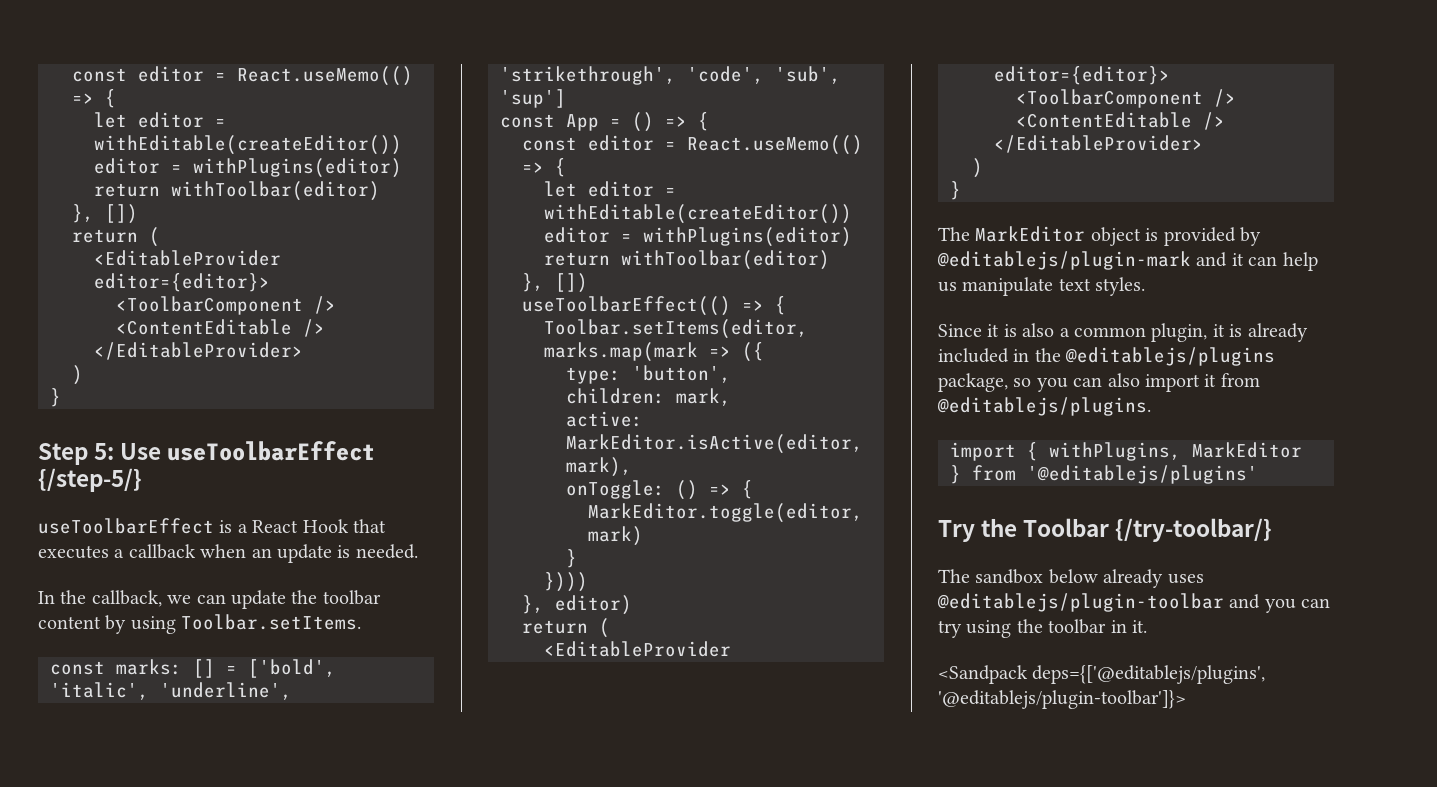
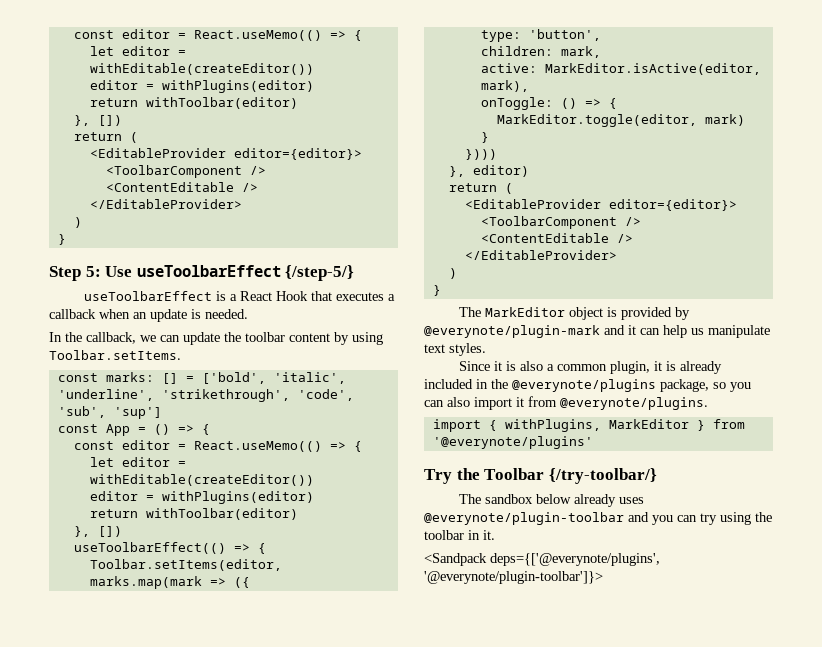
[937,251,1191,270] @editablejs/plugin-mark -> [424,325,600,338] @everynote/plugin-mark
[1065,347,1276,366] @editablejs/plugins -> [512,379,656,392] @everynote/plugins
[937,397,1151,416] @editablejs/plugins. -> [560,397,708,410] @everynote/plugins.
[1027,465,1258,484] '@editablejs/plugins' -> [432,436,593,449] '@everynote/plugins'
[937,593,1224,612] @editablejs/plugin-toolbar -> [424,512,624,525] @everynote/plugin-toolbar
[1032,665,1266,684] [938,690,1186,709] deps={['@editablejs/plugins', '@editablejs/plugin-toolbar']}> -> [490,553,660,566] [424,571,603,584] deps={['@everynote/plugins', '@everynote/plugin-toolbar']}>

